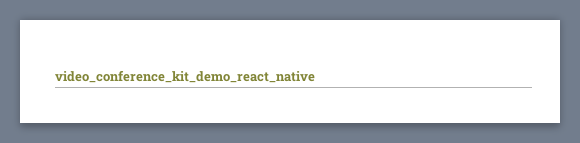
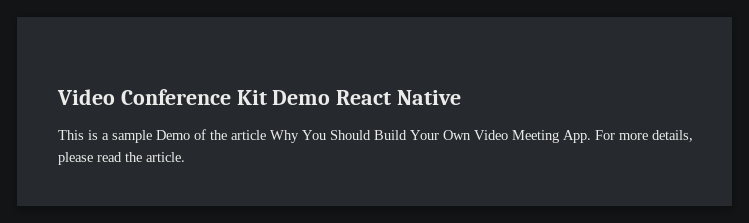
[55,70,315,83] video_conference_kit_demo_react_native -> [57,89,462,105] [58,129,693,143] [58,152,185,165] Video Conference Kit Demo React Native // This is a sample Demo of the article Why You Should Build Your Own Video Meeting App. For more details, please read the article.

